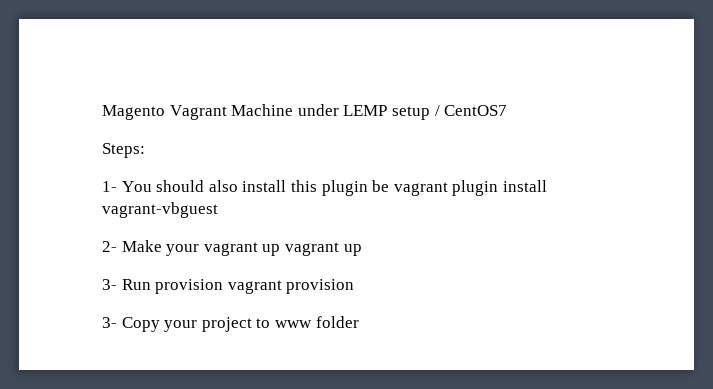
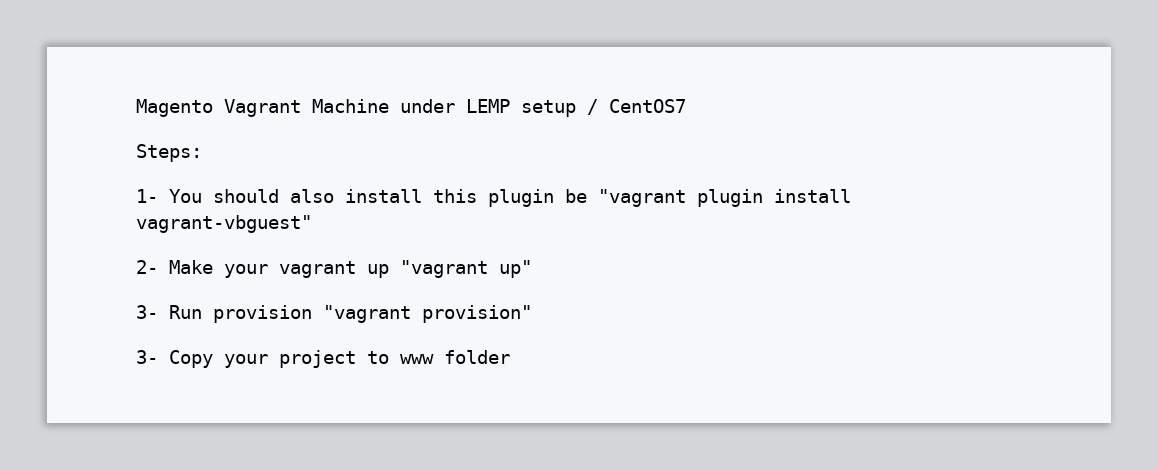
[393,182,448,196] vagrant -> [598,189,686,207] "vagrant
[102,202,218,218] vagrant-vbguest -> [136,215,312,233] vagrant-vbguest"
[284,242,362,256] vagrant up -> [400,260,532,278] "vagrant up"
[227,279,355,294] vagrant provision -> [323,305,532,323] "vagrant provision"

